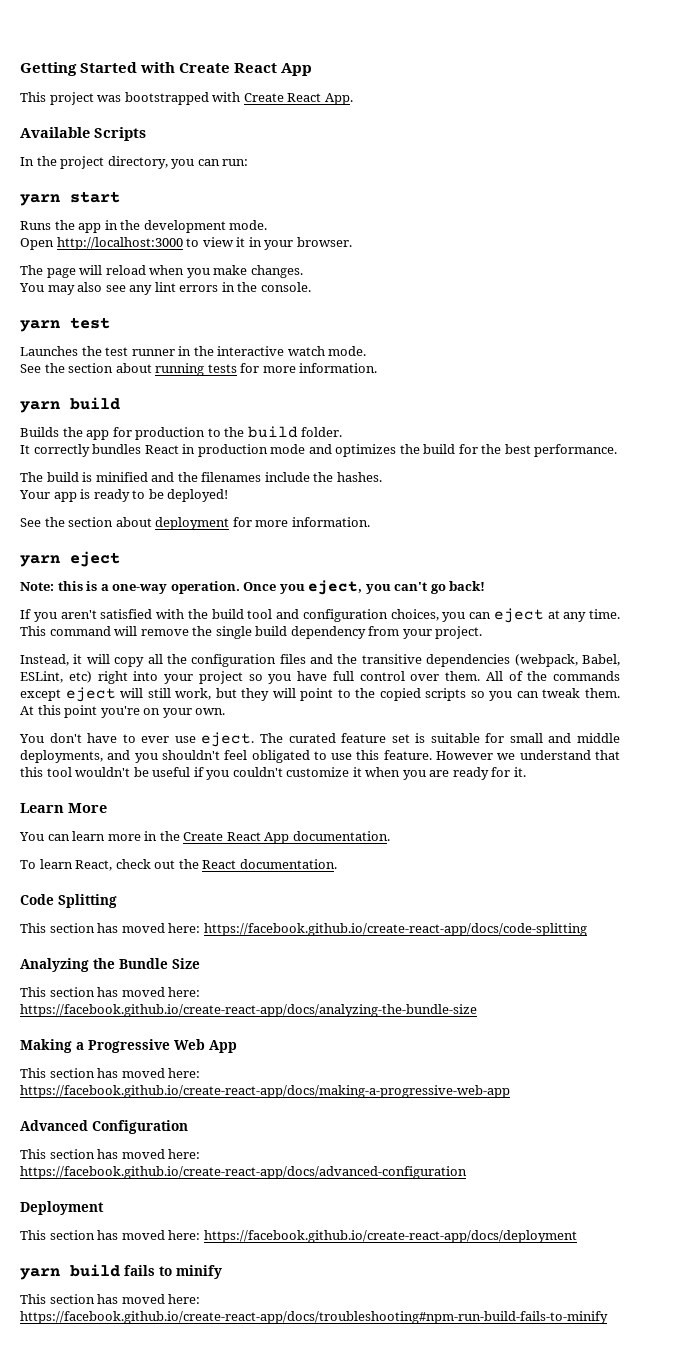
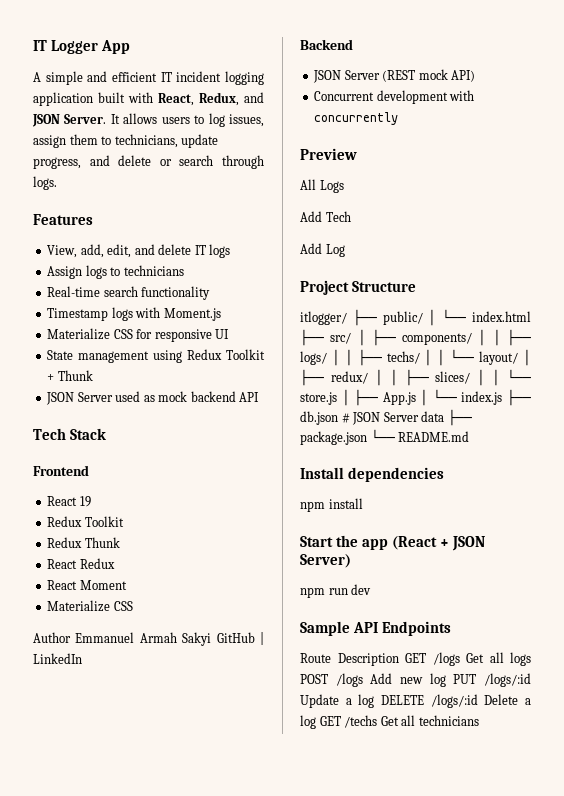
[20,62,313,76] [20,92,353,105] [20,127,146,141] [20,156,249,169] [20,191,120,206] [20,220,268,233] [20,237,352,250] [20,265,303,278] [19,282,311,295] [20,317,110,332] [20,346,367,356] [20,363,378,376] [20,397,120,413] [20,426,343,440] [20,444,618,457] [20,472,382,482] [19,489,229,502] [20,517,370,530] [20,551,120,567] [20,580,486,595] [20,608,620,623] [20,626,483,639] [20,654,620,667] [20,671,620,684] [20,687,621,702] [20,705,226,718] [19,732,620,747] [20,750,621,763] [20,767,526,780] [20,803,107,813] [19,831,390,844] [20,859,337,871] [20,894,117,908] [20,923,587,936] [20,958,200,972] [20,987,201,997] [20,1004,477,1017] [20,1039,237,1053] [20,1068,201,1078] [20,1085,510,1098] [20,1120,188,1134] [20,1149,201,1159] [20,1166,467,1179] [20,1201,104,1215] [20,1230,577,1243] [20,1264,222,1280] [20,1294,201,1304] [20,1311,608,1324] Getting Started with Create React App // This project was bootstrapped with Create React App. // Available Scripts // In the project directory, you can run: // yarn start // Runs the app in the development mode. // Open http://localhost:3000 to view it in your browser. // The page will reload when you make changes. // You may also see any lint errors in the console. // yarn test // Launches the test runner in the interactive watch mode. // See the section about running tests for more information. // yarn build // Builds the app for production to the build folder. // It correctly bundles React in production mode and optimizes the build for the best performance. // The build is minified and the filenames include the hashes. // Your app is ready to be deployed! // See the section about deployment for more information. // yarn eject // Note: this is a one-way operation. Once you eject, you can't go back! // If you aren't satisfied with the build tool and configuration choices, you can eject at any time. This command will remove the single build dependency from your project. // Instead, it will copy all the configuration files and the transitive dependencies (webpack, Babel, ESLint, etc) right into your project so you have full control over them. All of the commands except eject will still work, but they will point to the copied scripts so you can tweak them. At this point you're on your own. // You don't have to ever use eject. The curated feature set is suitable for small and middle deployments, and you shouldn't feel obligated to use this feature. However we understand that this tool wouldn't be useful if you couldn't customize it when you are ready for it. // Learn More // You can learn more in the Create React App documentation. // To learn React, check out the React documentation. // Code Splitting // This section has moved here: https://facebook.github.io/create-react-app/docs/code-splitting // Analyzing the Bundle Size // This section has moved here: https://facebook.github.io/create-react-app/docs/analyzing-the-bundle-size // Making a Progressive Web App // This section has moved here: https://facebook.github.io/create-react-app/docs/making-a-progressive-web-app // Advanced Configuration // This section has moved here: https://facebook.github.io/create-react-app/docs/advanced-configuration // Deployment // This section has moved here: https://facebook.github.io/create-react-app/docs/deployment // yarn build fails to minify // This section has moved here: https://facebook.github.io/create-react-app/docs/troubleshooting#npm-run-build-fails-to-minify -> [33,40,131,54] [33,71,264,85] [33,92,264,106] [32,113,264,127] [33,134,219,148] [33,155,264,169] [33,176,57,190] [33,214,93,225] [47,244,231,258] [47,265,184,279] [47,286,211,300] [47,307,221,321] [47,328,230,342] [47,349,265,363] [47,370,93,381] [46,391,260,405] [33,428,106,440] [33,465,89,476] [47,496,91,507] [47,516,124,527] [47,537,120,548] [47,558,115,569] [47,580,127,590] [47,600,133,612] [33,632,264,646] [33,653,82,664] [300,39,353,50] [313,69,476,83] [314,90,475,104] [314,112,399,125] [300,148,357,160] [300,179,344,193] [300,211,351,222] [300,243,345,257] [300,280,416,295] [300,309,531,326] [300,329,531,346] [300,349,531,366] [300,369,531,386] [300,389,531,406] [300,409,472,426] [300,429,470,445] [300,467,444,482] [300,498,363,512] [300,535,485,551] [300,554,351,568] [300,584,372,598] [300,621,451,636] [300,652,531,666] [300,673,531,687] [300,694,531,708] [300,715,479,729] IT Logger App // A simple and efficient IT incident logging application built with React, Redux, and JSON Server. It allows users to log issues, assign them to technicians, update progress, and delete or search through logs. // Features // View, add, edit, and delete IT logs // Assign logs to technicians // Real-time search functionality // Timestamp logs with Moment.js // Materialize CSS for responsive UI // State management using Redux Toolkit + Thunk // JSON Server used as mock backend API // Tech Stack // Frontend // React 19 // Redux Toolkit // Redux Thunk // React Redux // React Moment // Materialize CSS // Author Emmanuel Armah Sakyi GitHub | LinkedIn // Backend // JSON Server (REST mock API) // Concurrent development with concurrently // Preview // All Logs // Add Tech // Add Log // Project Structure // itlogger/ ├── public/ │ └── index.html ├── src/ │ ├── components/ │ │ ├── logs/ │ │ ├── techs/ │ │ └── layout/ │ ├── redux/ │ │ ├── slices/ │ │ └── store.js │ ├── App.js │ └── index.js ├── db.json # JSON Server data ├── package.json └── README.md // Install dependencies // npm install // Start the app (React + JSON Server) // npm run dev // Sample API Endpoints // Route Description GET /logs Get all logs POST /logs Add new log PUT /logs/:id Update a log DELETE /logs/:id Delete a log GET /techs Get all technicians

